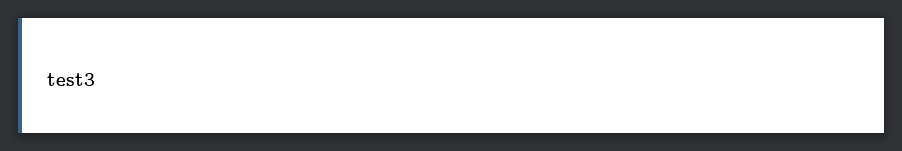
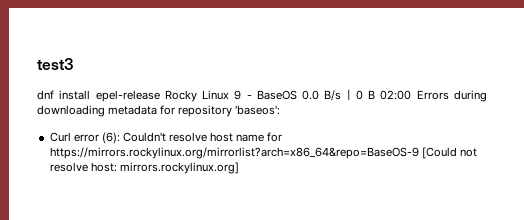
(95, 79) none -> [37,89,487,102] [37,105,281,117] [49,132,283,144] [49,147,477,159] [49,162,239,174] // dnf install epel-release Rocky Linux 9 - BaseOS 0.0 B/s | 0 B 02:00 Errors during downloading metadata for repository 'baseos': // Curl error (6): Couldn't resolve host name for https://mirrors.rockylinux.org/mirrorlist?arch=x86_64&repo=BaseOS-9 [Could not resolve host: mirrors.rockylinux.org]

